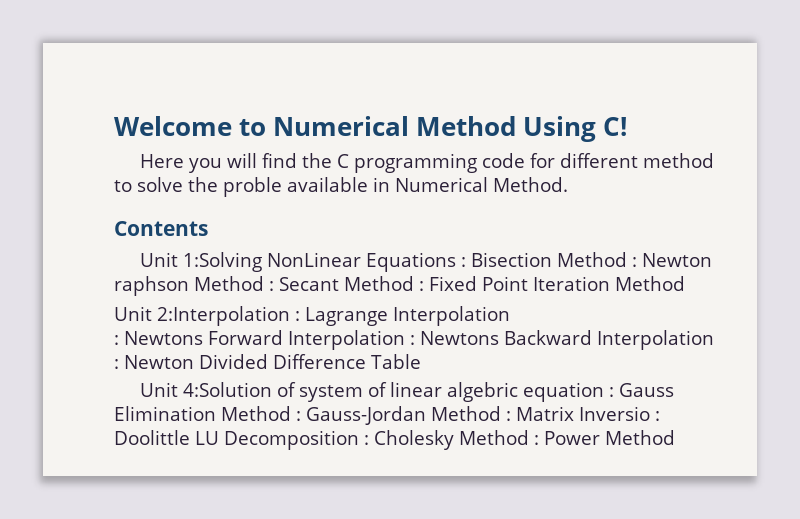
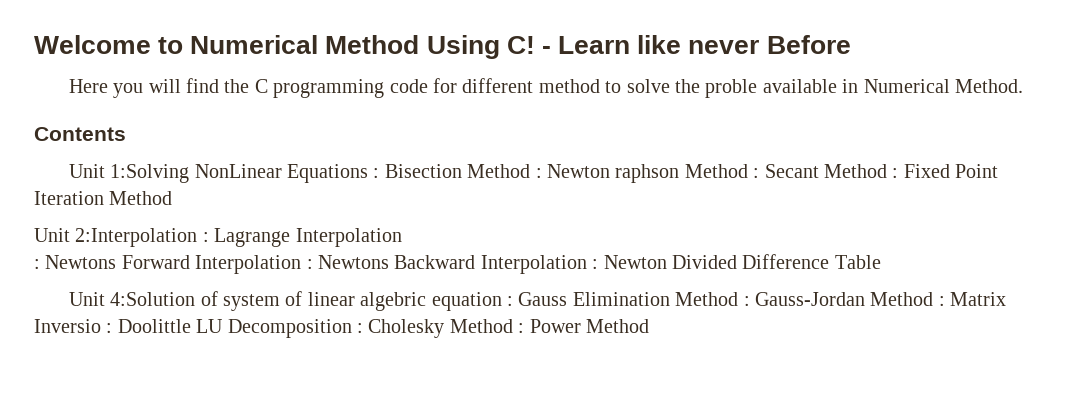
(628, 126) none -> [541,35,851,54] - Learn like never Before

